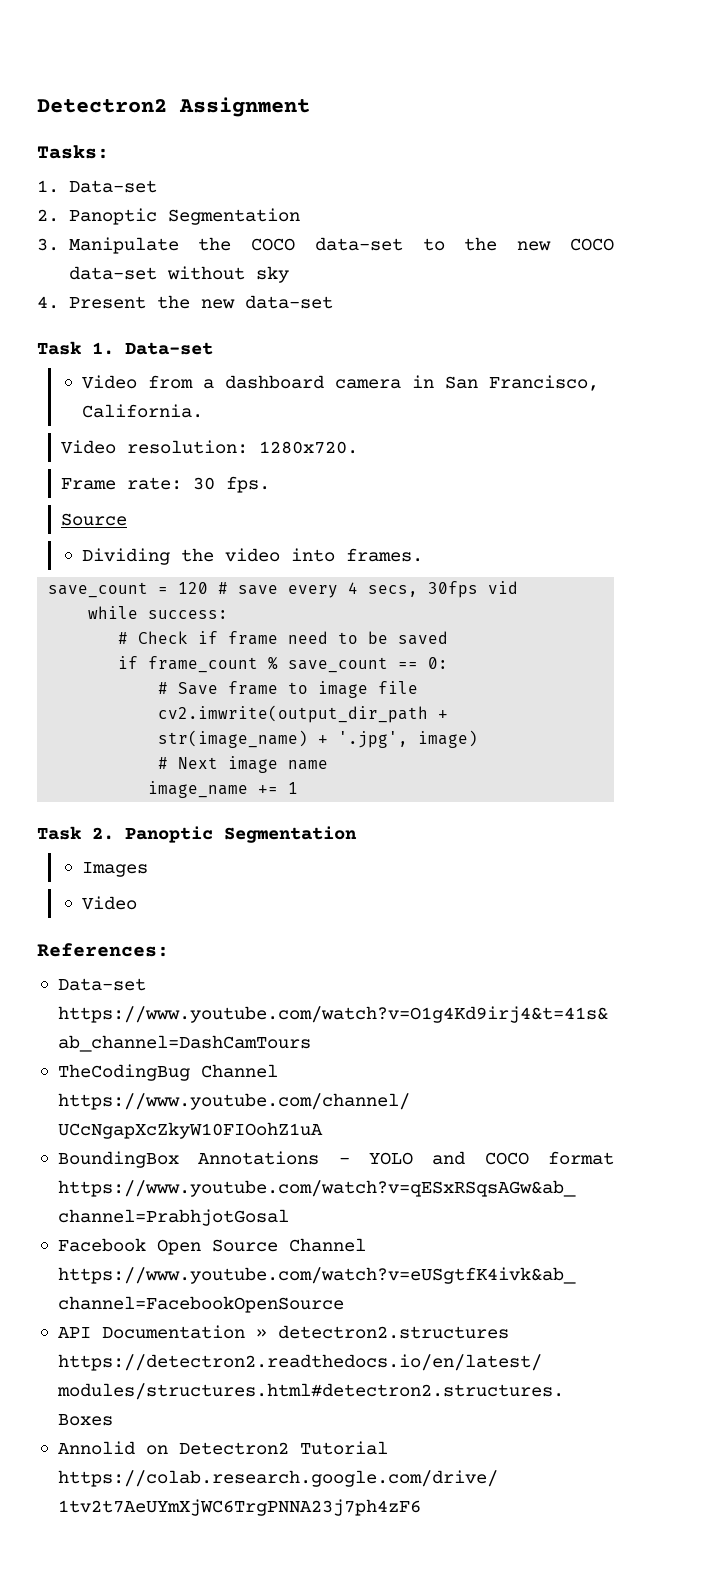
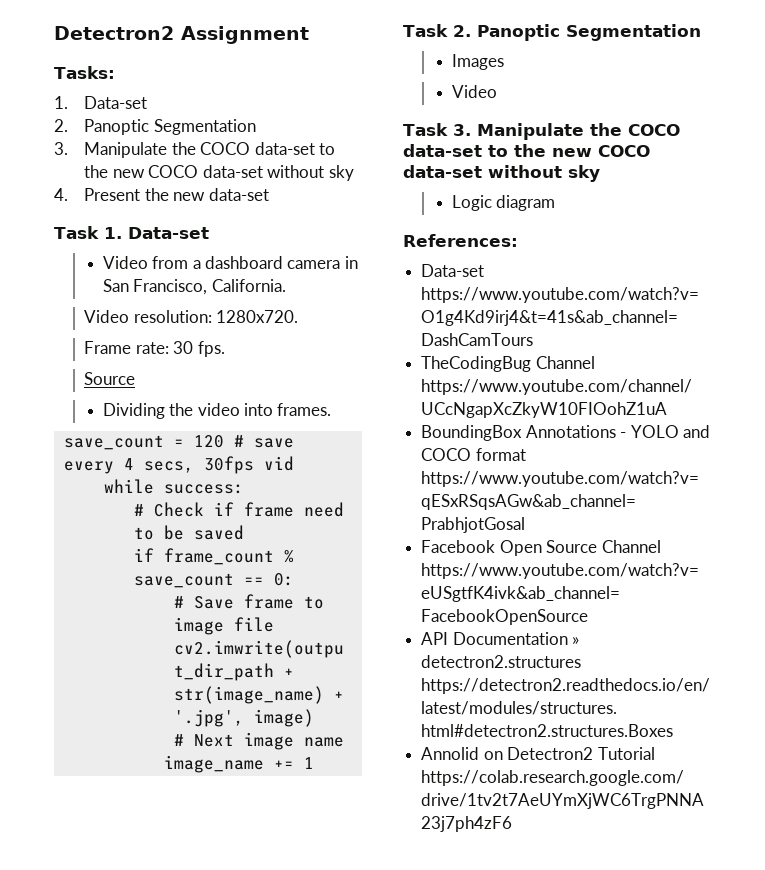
(138, 903) none -> [403,123,680,140] [403,144,650,157] [403,165,600,182] [451,195,556,211] // Task 3. Manipulate the COCO data-set to the new COCO data-set without sky // Logic diagram

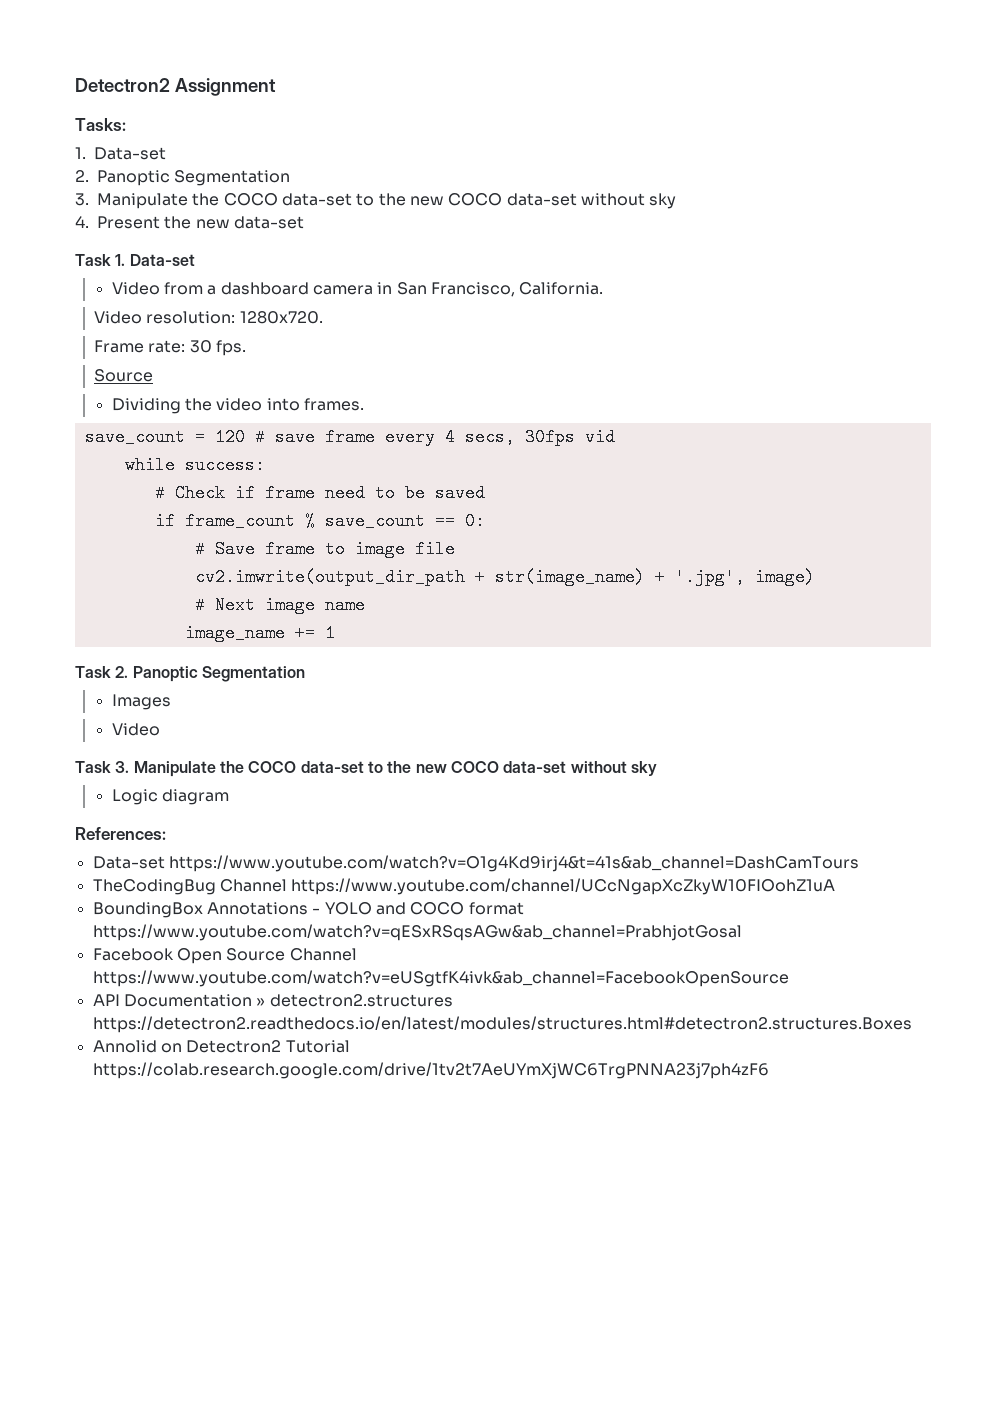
(294, 443) none -> [324,428,375,446] frame

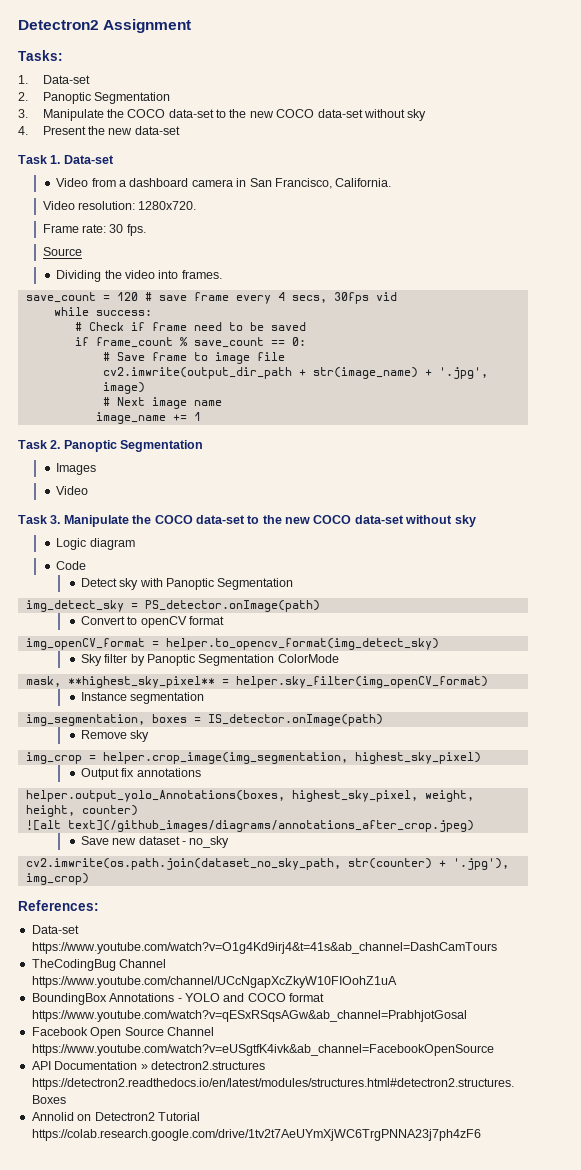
(229, 797) none -> [56,561,87,570] [80,578,294,590] [25,600,320,612] [80,616,224,628] [25,638,439,650] [80,654,339,666] [25,676,488,688] [80,692,205,704] [25,714,383,726] [80,730,150,742] [25,752,481,764] [80,768,201,780] [25,790,474,802] [25,805,138,817] [25,820,474,832] [80,836,230,848] [25,858,509,870] [25,873,89,885] // Code // Detect sky with Panoptic Segmentation // img_detect_sky = PS_detector.onImage(path) // Convert to openCV format // img_openCV_format = helper.to_opencv_format(img_detect_sky) // Sky filter by Panoptic Segmentation ColorMode // mask, **highest_sky_pixel** = helper.sky_filter(img_openCV_format) // Instance segmentation // img_segmentation, boxes = IS_detector.onImage(path) // Remove sky // img_crop = helper.crop_image(img_segmentation, highest_sky_pixel) // Output fix annotations // helper.output_yolo_Annotations(boxes, highest_sky_pixel, weight, height, counter) // ![alt text](/github_images/diagrams/annotations_after_crop.jpeg) // Save new dataset - no_sky // cv2.imwrite(os.path.join(dataset_no_sky_path, str(counter) + '.jpg'), img_crop)

